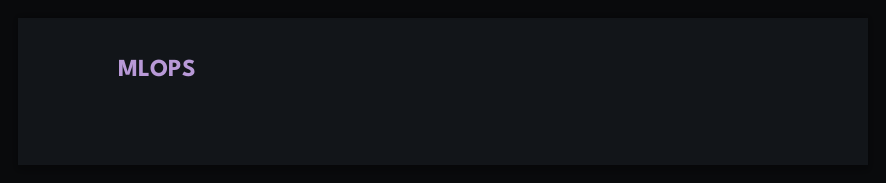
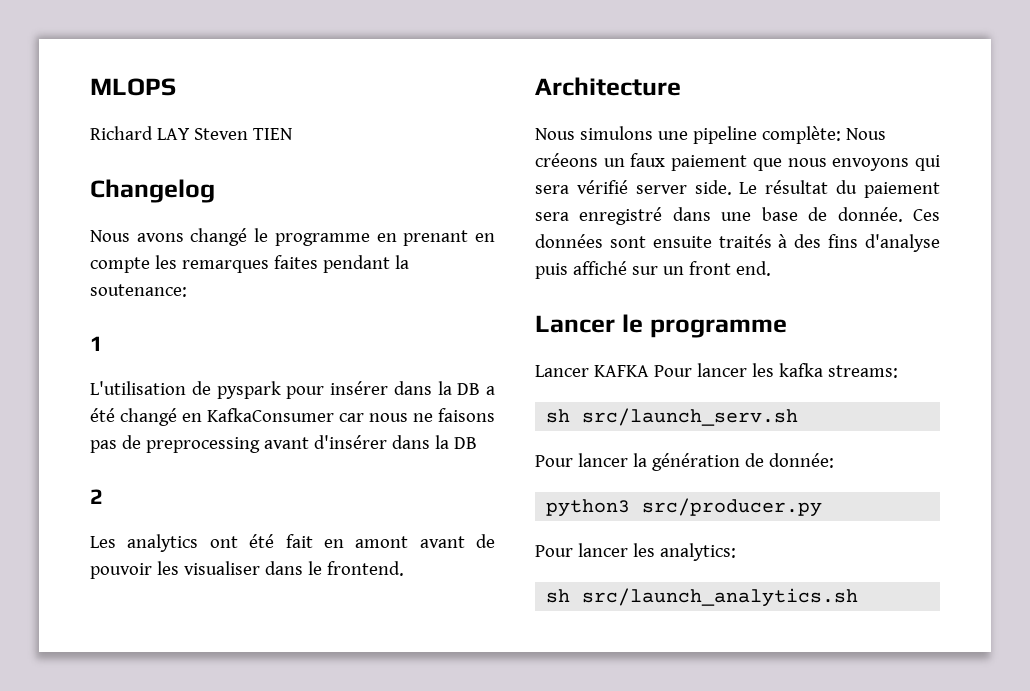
(196, 68) none -> [90,126,292,140] [90,179,215,203] [90,228,496,246] [90,255,409,273] [90,284,187,297] [90,336,103,351] [90,381,495,399] [90,408,495,426] [90,435,477,453] [90,489,103,504] [90,534,495,552] [90,561,404,579] [535,77,681,96] [535,126,886,144] [535,153,940,171] [535,180,940,198] [535,207,940,225] [535,234,941,252] [535,261,771,279] [535,314,787,338] [535,363,898,378] [546,408,799,426] [535,453,834,471] [546,498,823,517] [535,543,736,561] [546,588,859,607] // Richard LAY Steven TIEN // Changelog // Nous avons changé le programme en prenant en compte les remarques faites pendant la soutenance: // 1 // L'utilisation de pyspark pour insérer dans la DB a été changé en KafkaConsumer car nous ne faisons pas de preprocessing avant d'insérer dans la DB // 2 // Les analytics ont été fait en amont avant de pouvoir les visualiser dans le frontend. // Architecture // Nous simulons une pipeline complète: Nous créeons un faux paiement que nous envoyons qui sera vérifié server side. Le résultat du paiement sera enregistré dans une base de donnée. Ces données sont ensuite traités à des fins d'analyse puis affiché sur un front end. // Lancer le programme // Lancer KAFKA Pour lancer les kafka streams: // sh src/launch_serv.sh // Pour lancer la génération de donnée: // python3 src/producer.py // Pour lancer les analytics: // sh src/launch_analytics.sh

